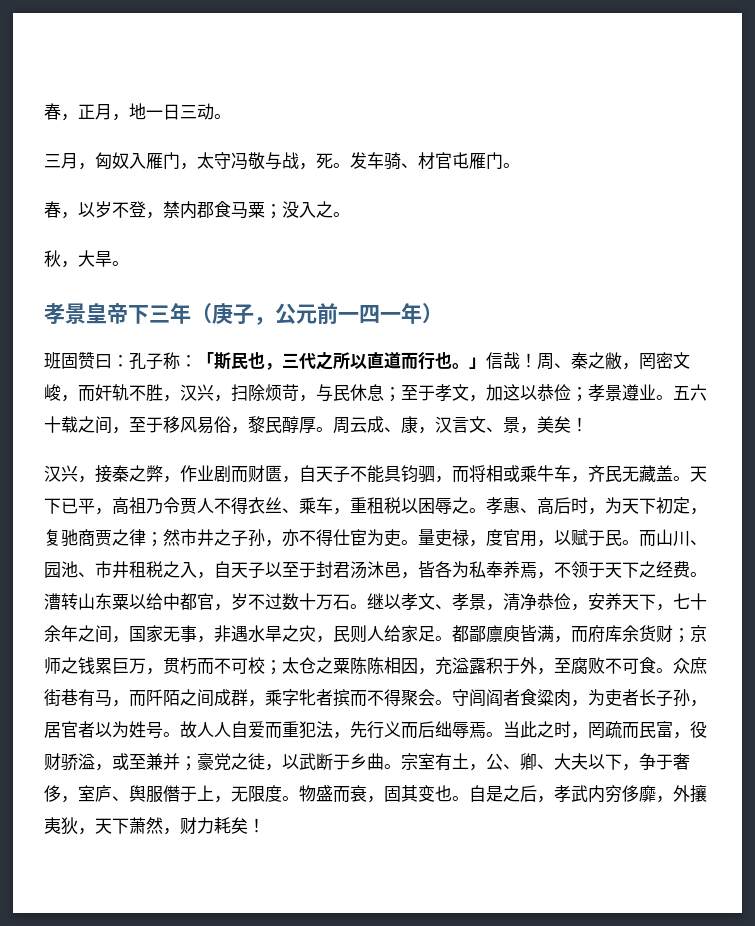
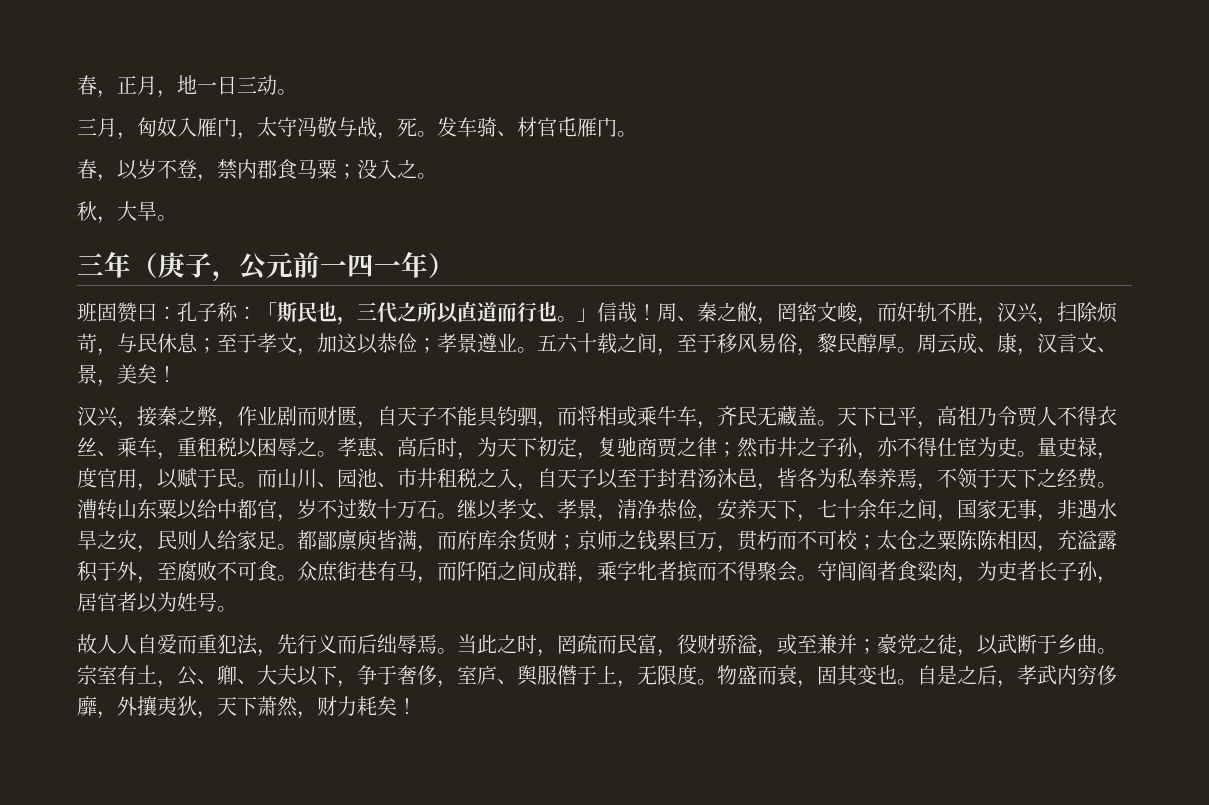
[44,303,149,324] 孝景皇帝下 -> (177, 218) none
(180, 734) none -> (237, 609) //

